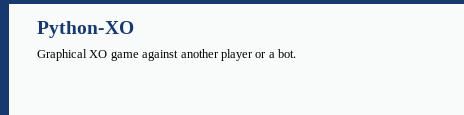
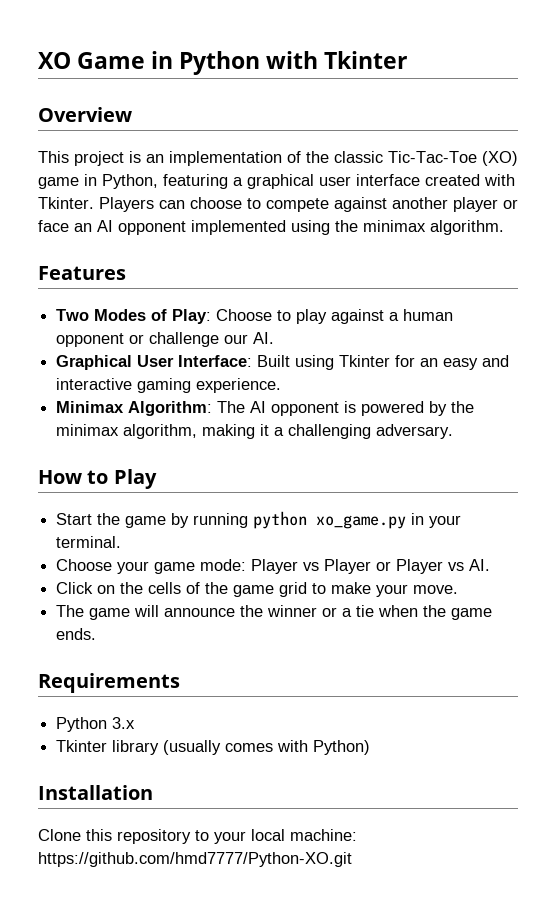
[37,21,134,38] [37,49,296,61] Python-XO // Graphical XO game against another player or a bot. -> [38,51,408,75] [38,107,132,122] [38,151,518,166] [38,174,515,189] [38,197,518,212] [38,220,504,235] [38,266,126,280] [56,309,454,324] [56,332,275,347] [56,355,510,370] [56,378,282,393] [56,401,475,416] [56,424,454,439] [38,469,157,489] [56,511,462,529] [56,536,122,548] [56,559,491,574] [56,582,459,597] [56,605,493,620] [56,628,97,640] [38,673,180,693] [56,717,136,732] [56,740,371,755] [38,785,153,800] [38,829,357,844] [38,852,352,867] XO Game in Python with Tkinter // Overview // This project is an implementation of the classic Tic-Tac-Toe (XO) game in Python, featuring a graphical user interface created with Tkinter. Players can choose to compete against another player or face an AI opponent implemented using the minimax algorithm. // Features // Two Modes of Play: Choose to play against a human opponent or challenge our AI. // Graphical User Interface: Built using Tkinter for an easy and interactive gaming experience. // Minimax Algorithm: The AI opponent is powered by the minimax algorithm, making it a challenging adversary. // How to Play // Start the game by running python xo_game.py in your terminal. // Choose your game mode: Player vs Player or Player vs AI. // Click on the cells of the game grid to make your move. // The game will announce the winner or a tie when the game ends. // Requirements // Python 3.x // Tkinter library (usually comes with Python) // Installation // Clone this repository to your local machine: https://github.com/hmd7777/Python-XO.git

